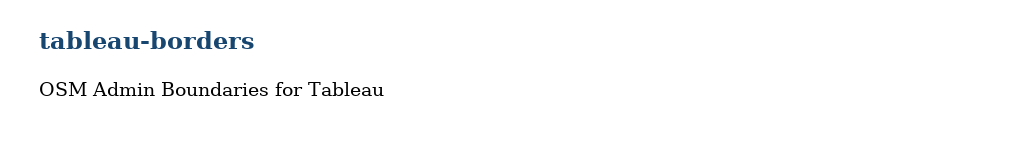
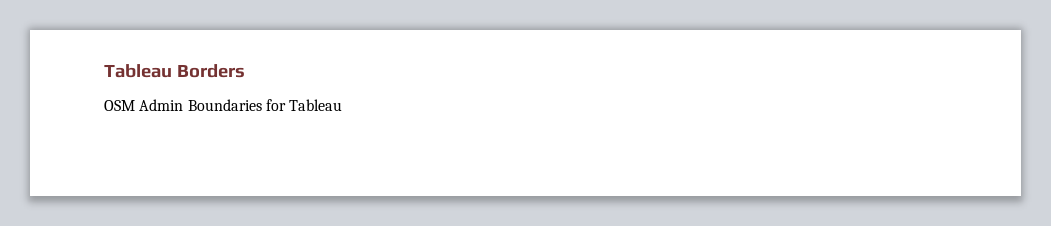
[39,31,255,49] tableau-borders -> [104,64,245,78] Tableau Borders

